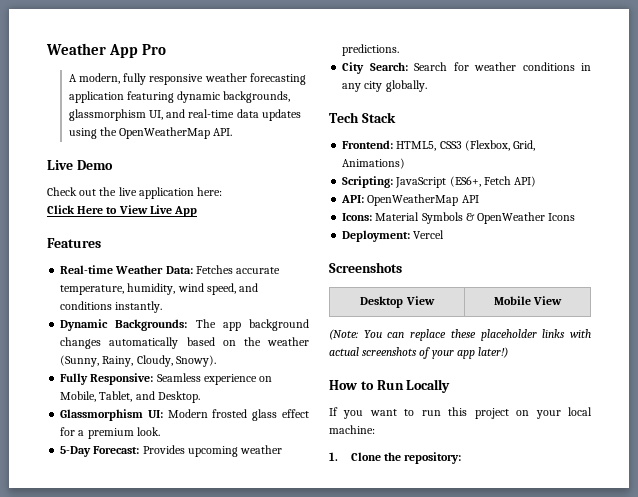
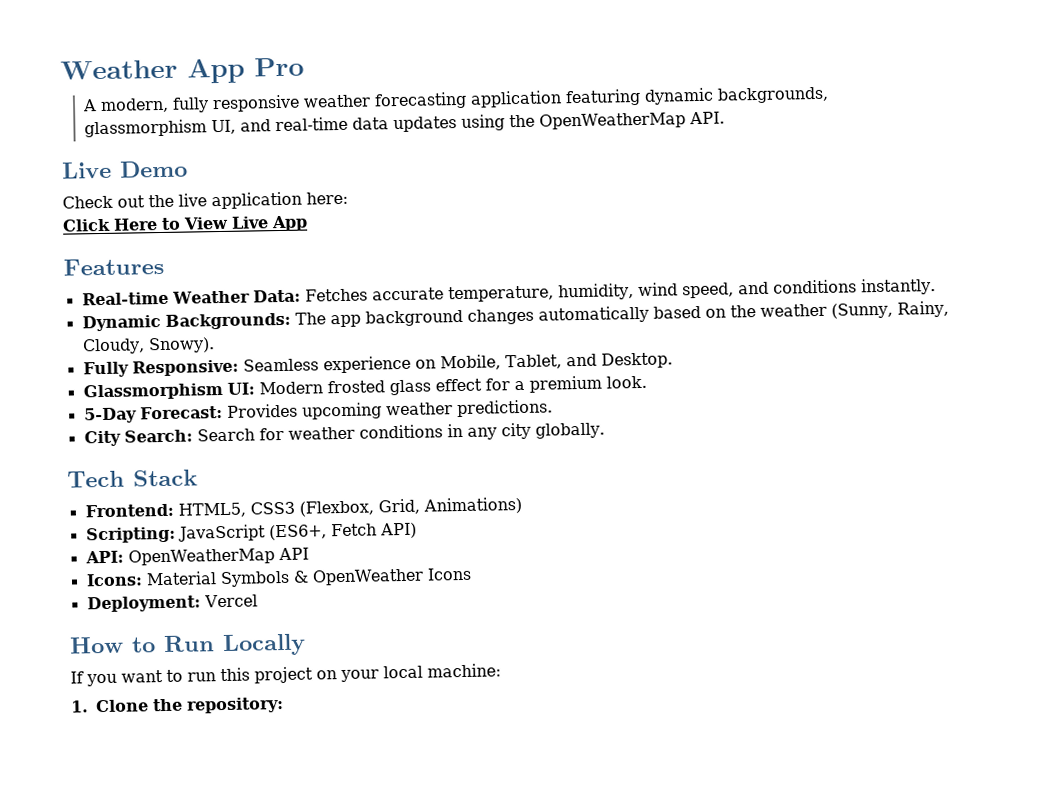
[329,262,402,273] [360,296,435,308] [493,296,563,305] [329,329,591,341] [329,347,509,359] // Screenshots // Desktop View | Mobile View // (Note: You can replace these placeholder links with actual screenshots of your app later!) -> (258, 601) none

